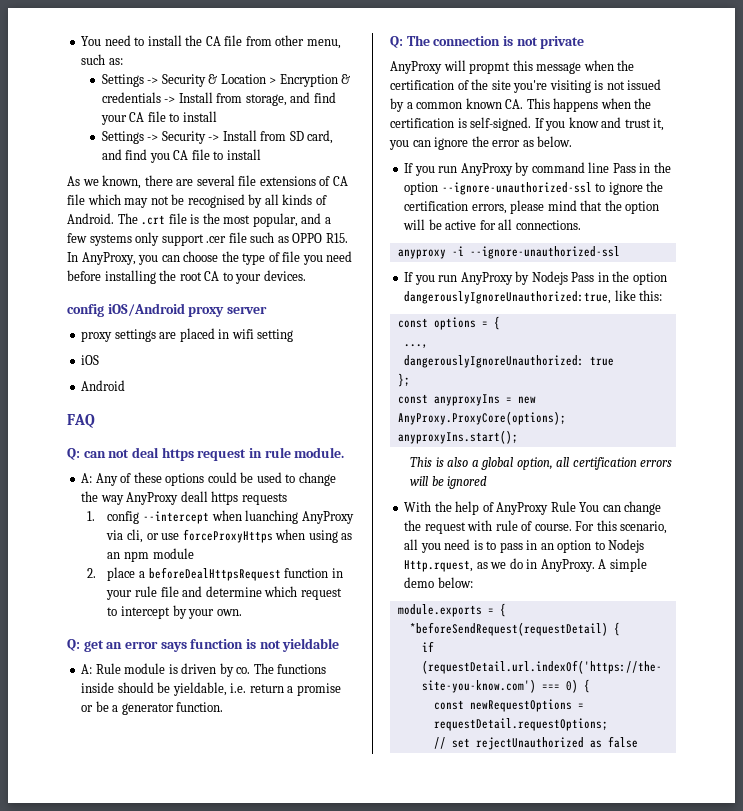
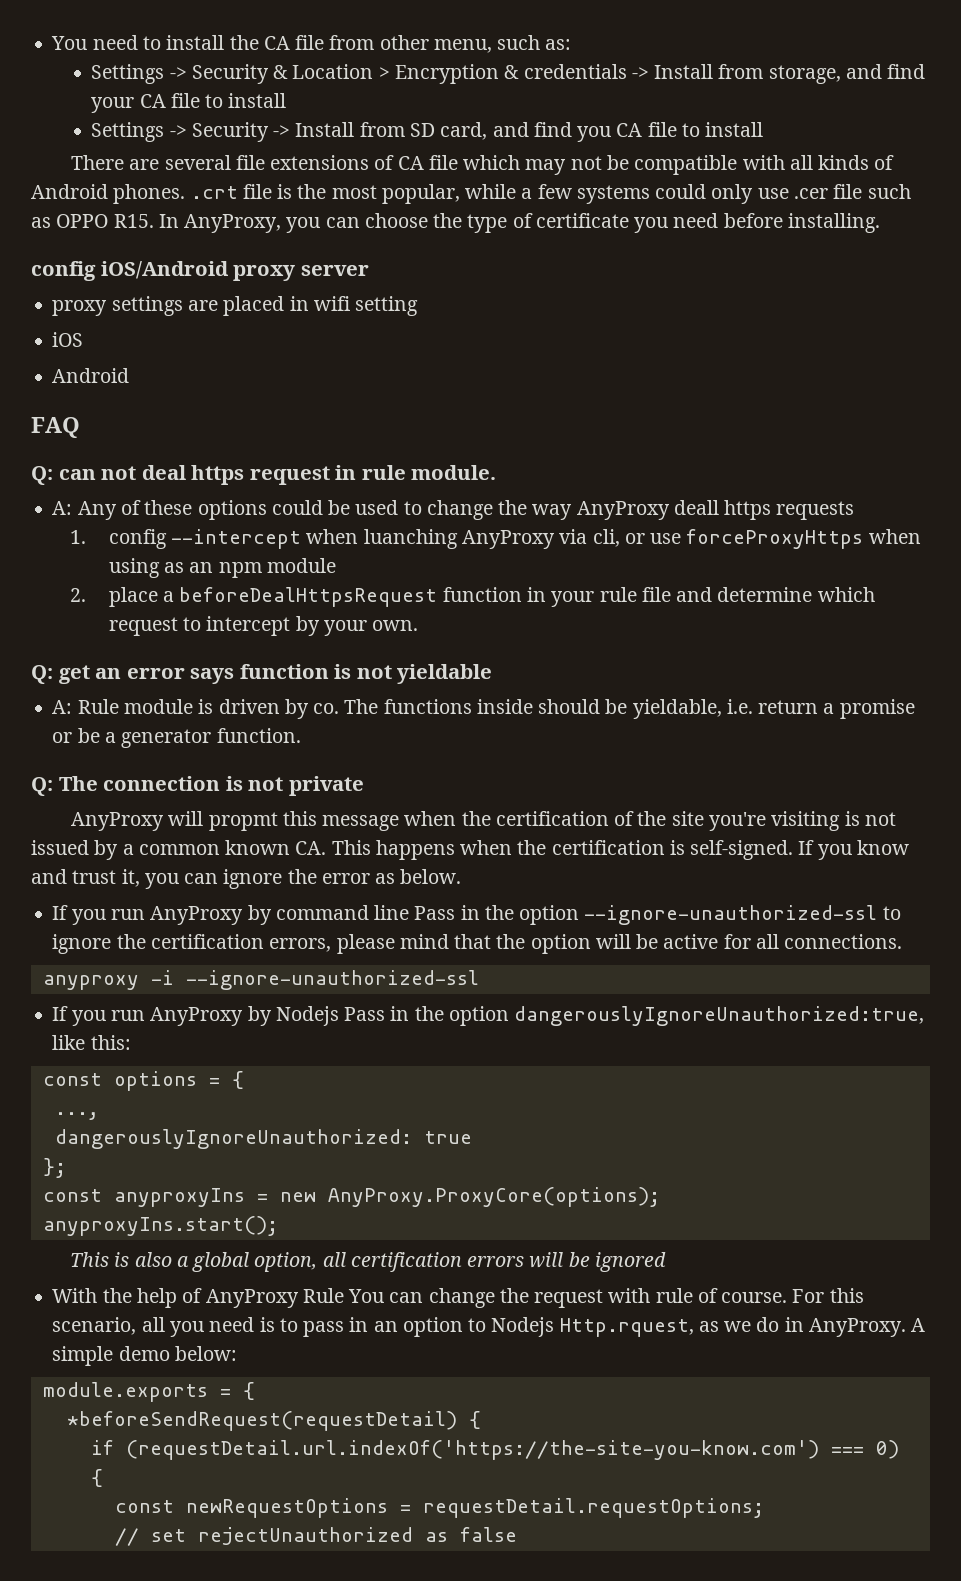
[67,175,173,189] As we known, there -> [71,155,125,170] There
[187,194,263,208] recognised by -> [634,155,785,175] compatible with
[67,213,138,224] Android. The -> [31,184,186,204] Android phones.
[301,213,322,224] and -> [465,184,517,199] while
[135,232,204,246] only support -> [655,184,789,204] could only use
[282,251,301,262] file -> [535,213,629,228] certificate
[104,270,306,284] installing the root CA to your devices. -> [787,213,880,233] installing.

